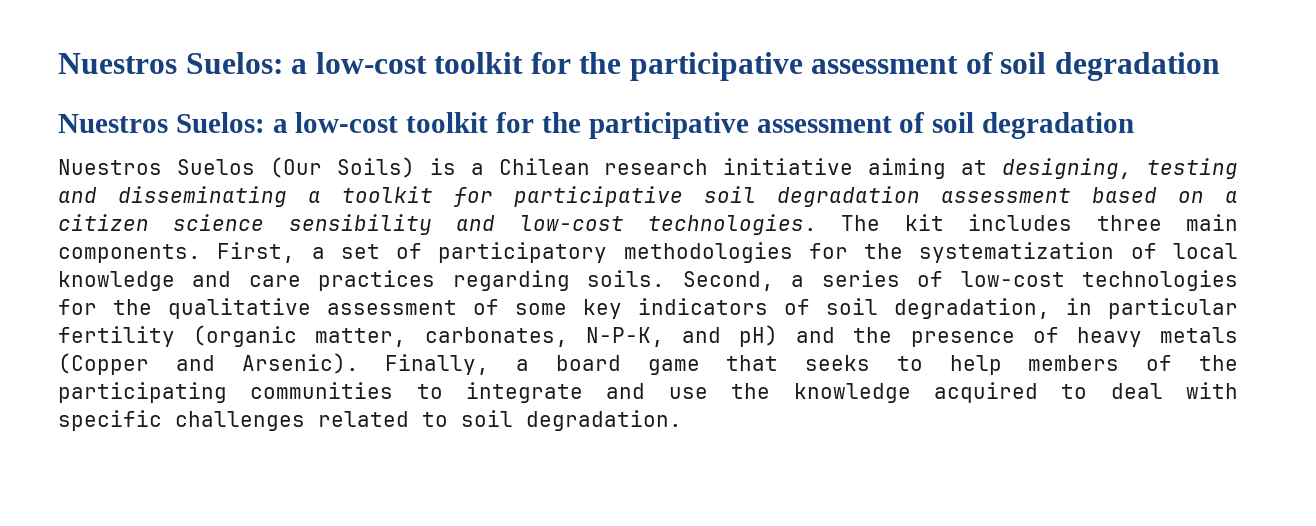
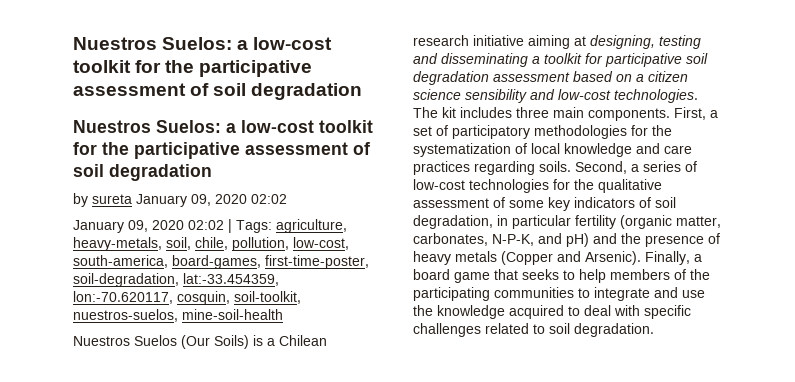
(1135, 125) none -> [73,193,287,207] [73,219,347,233] [73,237,349,251] [73,255,369,269] [73,273,279,287] [73,291,301,305] [73,309,283,322] // by sureta January 09, 2020 02:02 // January 09, 2020 02:02 | Tags: agriculture, heavy-metals, soil, chile, pollution, low-cost, south-america, board-games, first-time-poster, soil-degradation, lat:-33.454359, lon:-70.620117, cosquin, soil-toolkit, nuestros-suelos, mine-soil-health

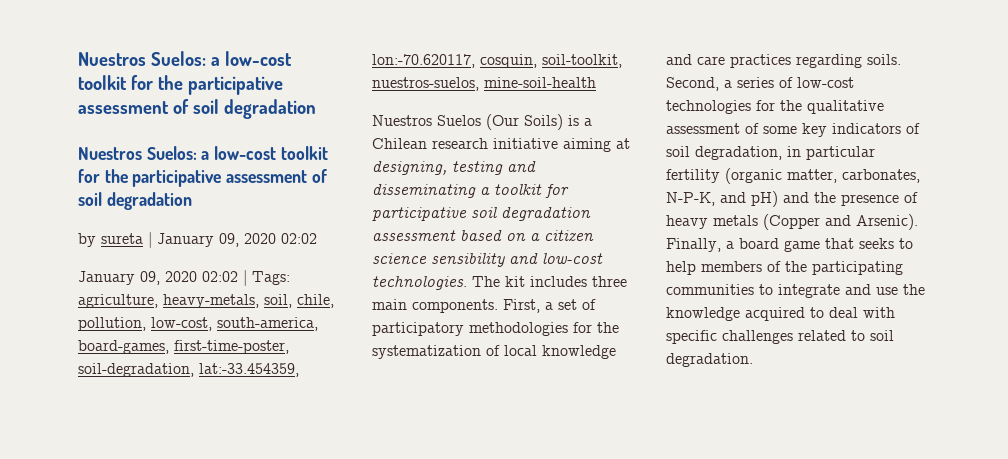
(132, 199) none -> [148,232,152,248] |

